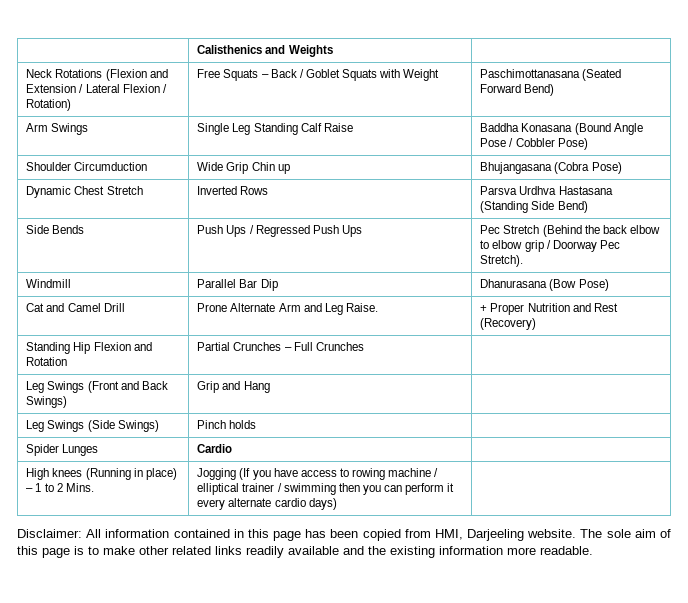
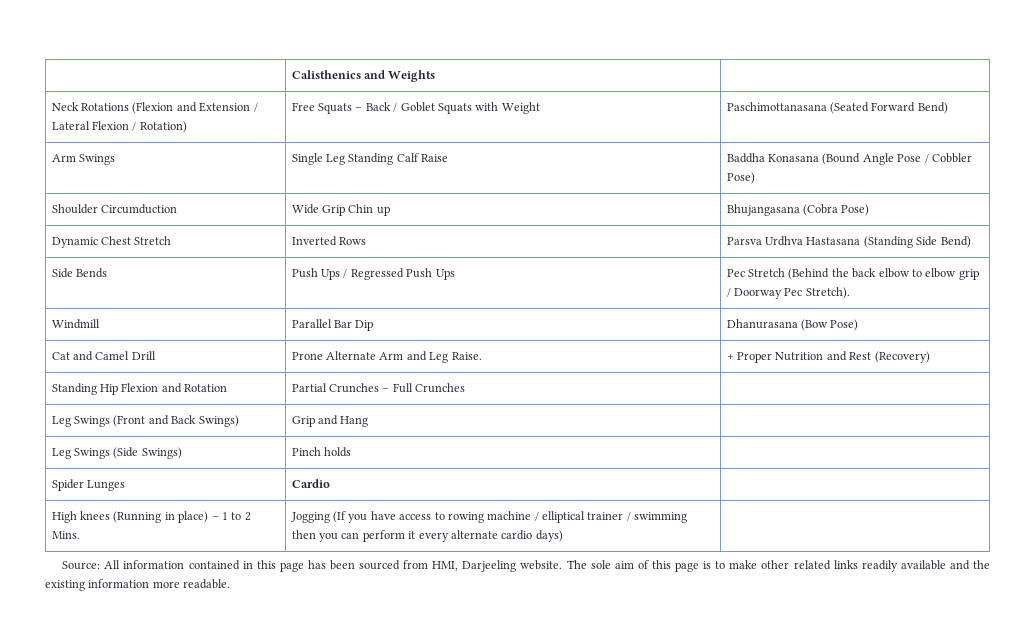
[17,529,82,538] Disclaimer: -> [62,561,101,570] Source:
[362,529,401,541] copied -> [359,560,401,570] sourced

